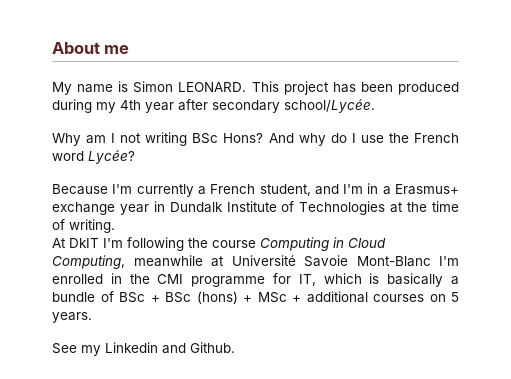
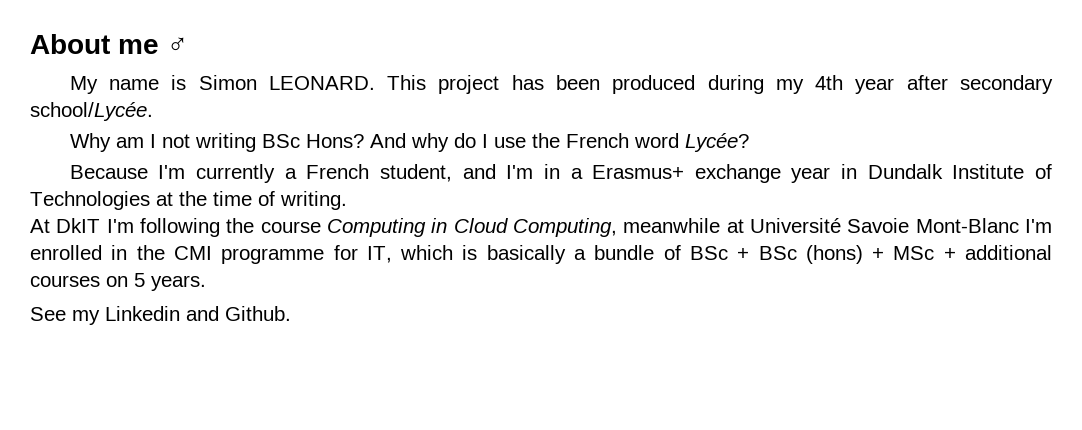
(130, 49) none -> [167,37,188,54] ♂

